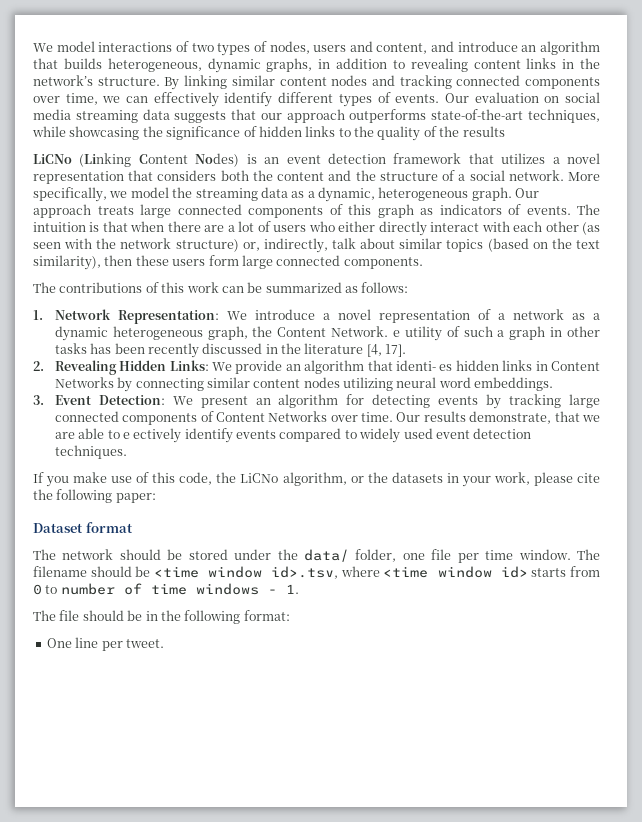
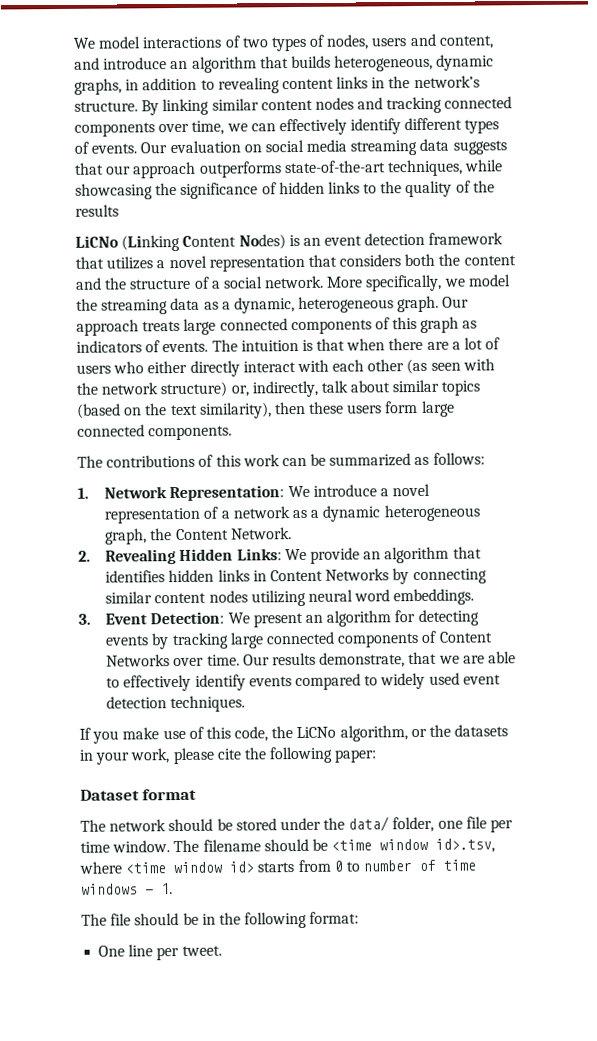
[392,326,600,341] [54,343,407,358] e utility of such a graph in other tasks has been recently discussed in the literature [4, 17]. -> (292, 533) none
[396,360,453,371] identi- es -> [105,570,166,583] identifies
[122,428,182,443] e ectively -> [123,674,192,692] effectively

